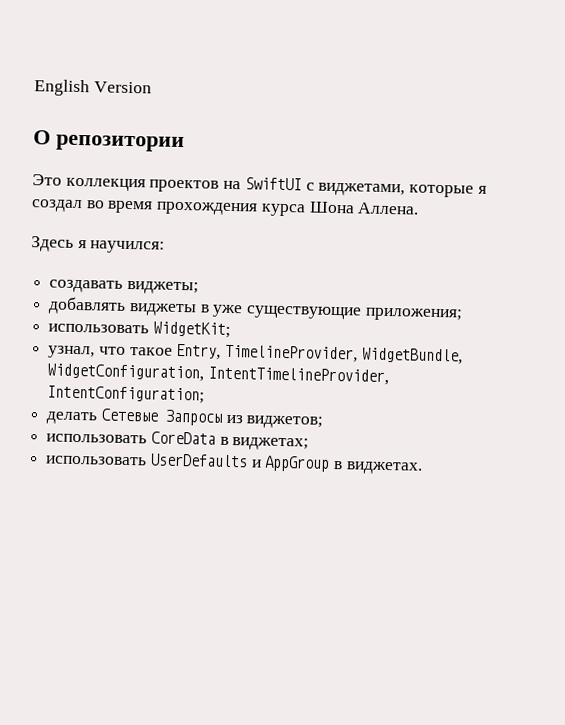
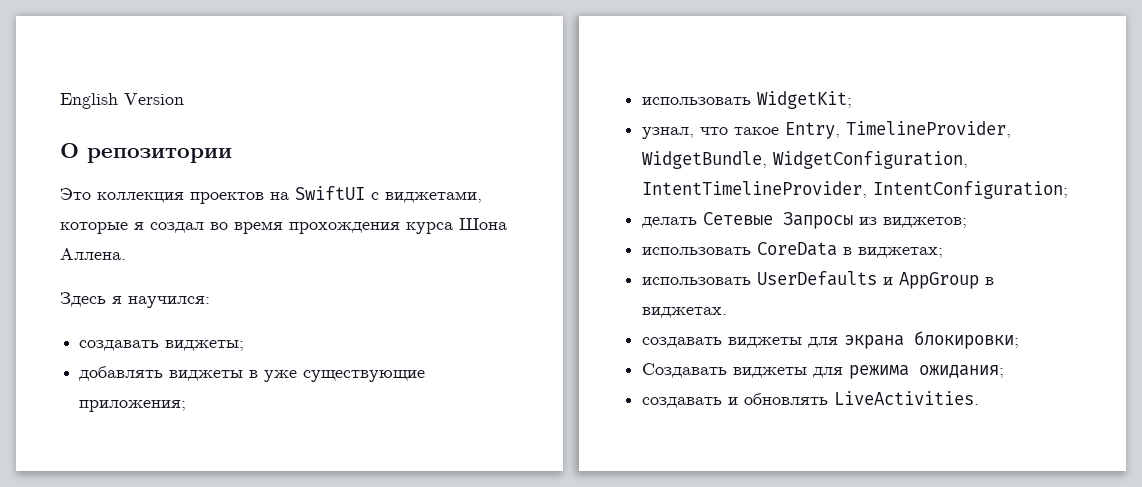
(423, 468) none -> [642,331,1020,349] [642,363,1005,379] [642,391,980,408] // cоздавать виджеты для экрана блокировки; // Создавать виджеты для режима ожидания; // создавать и обновлять LiveActivities.

